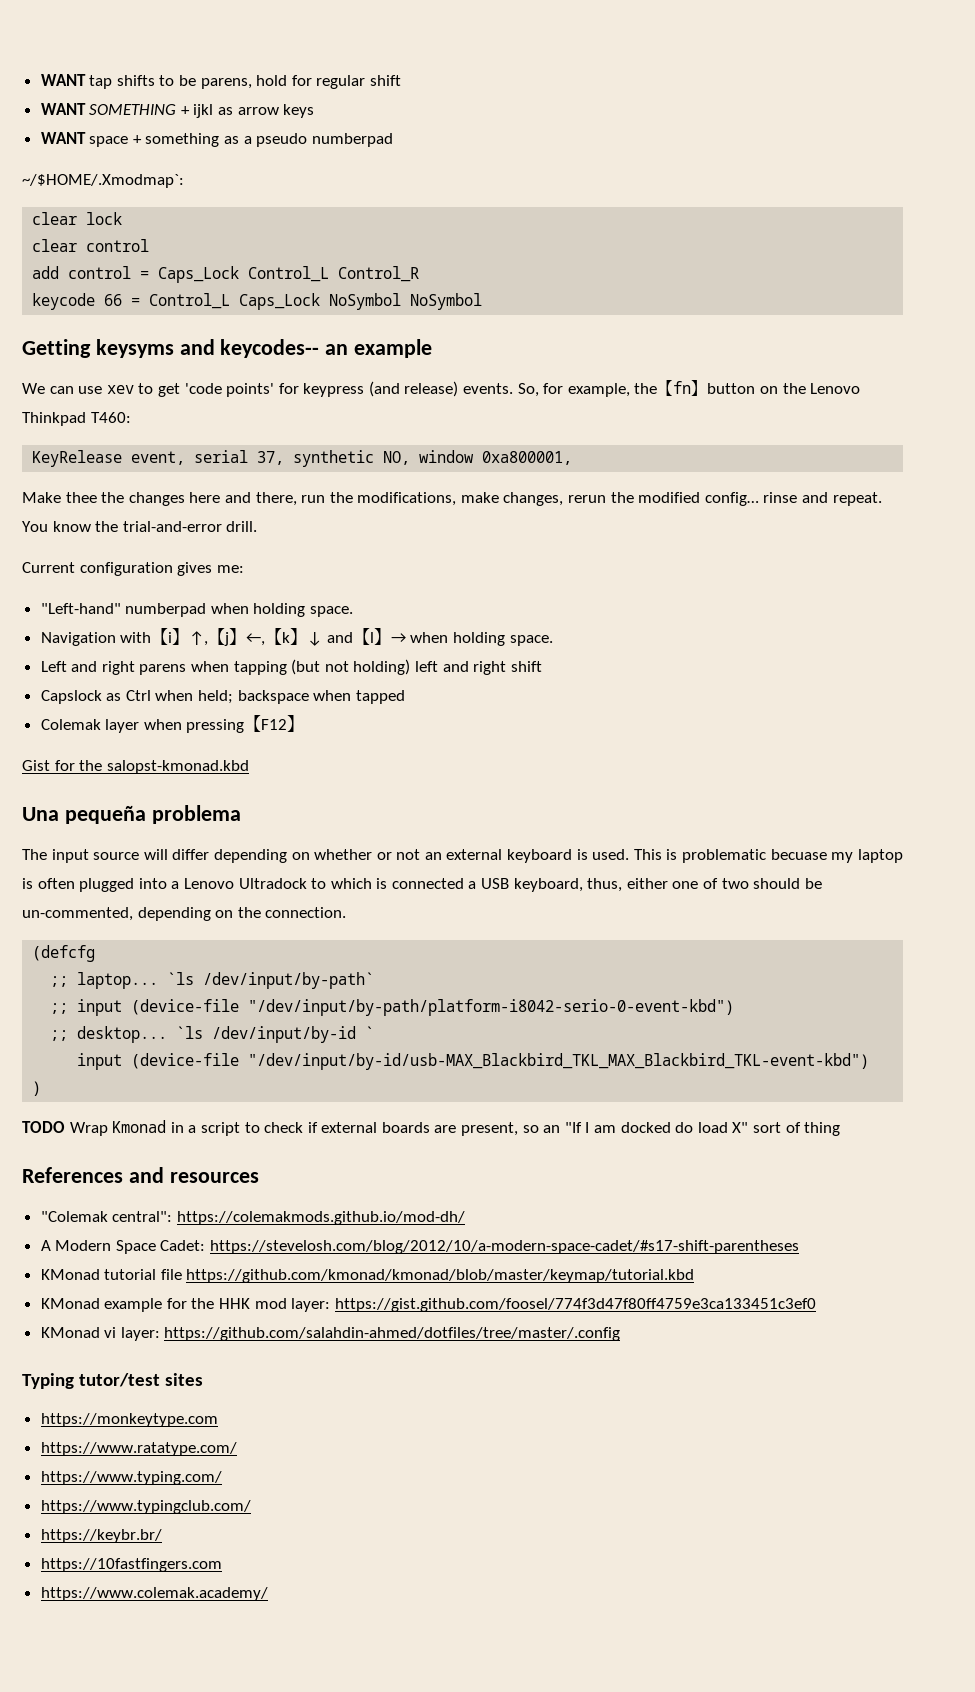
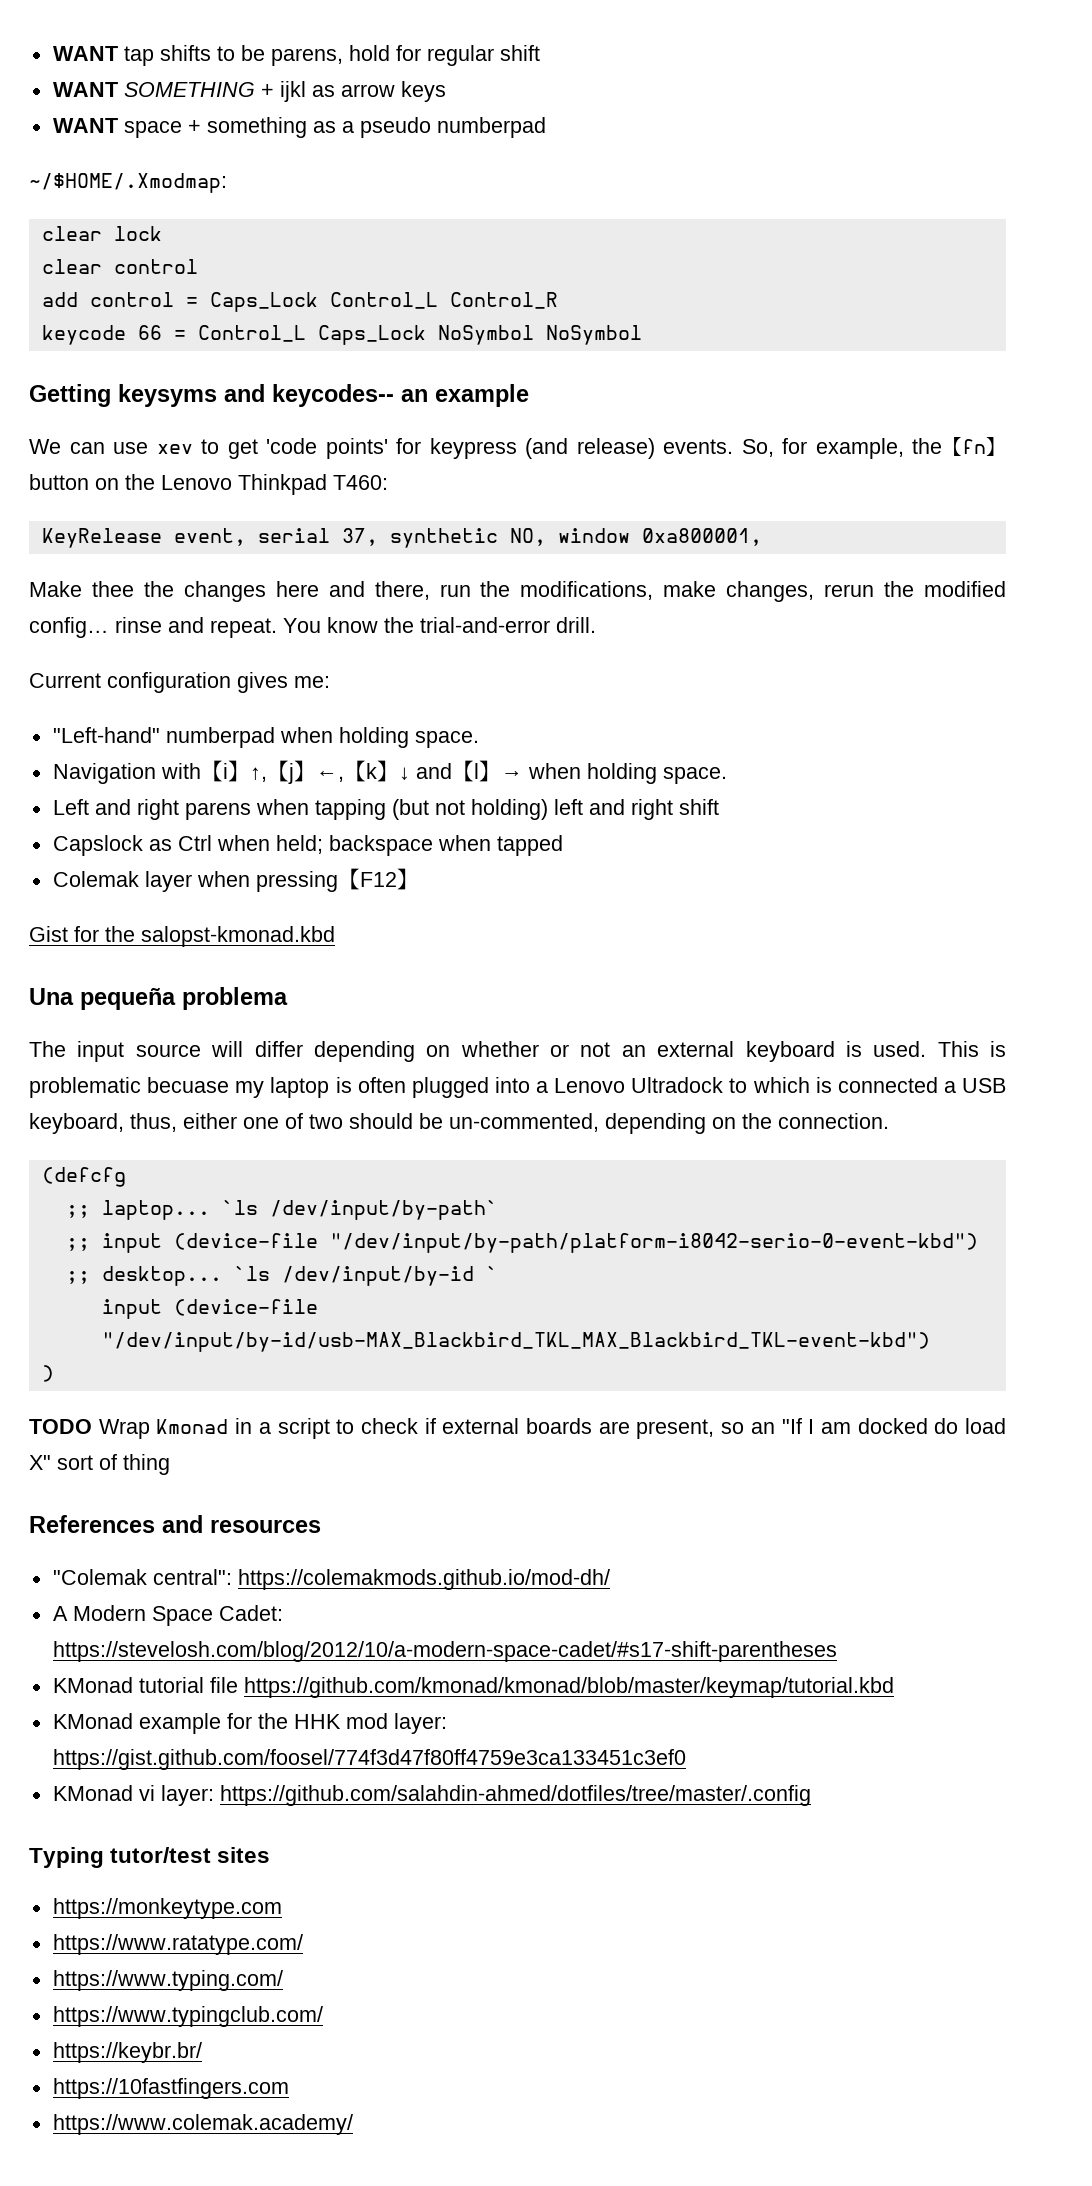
[22,174,184,188] ~/$HOME/.Xmodmap`: -> [29,173,227,193] ~/$HOME/.Xmodmap:

